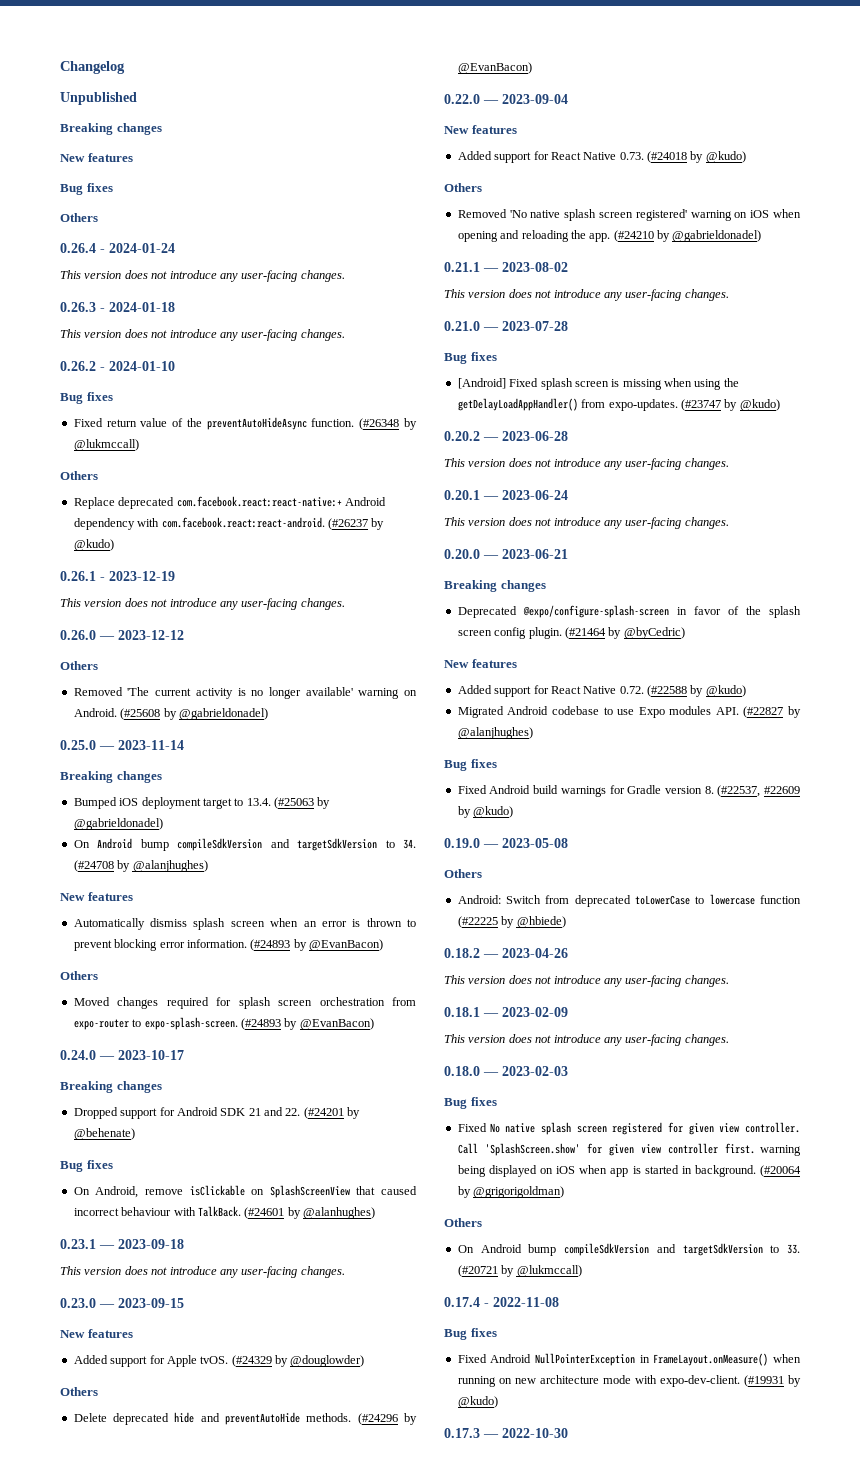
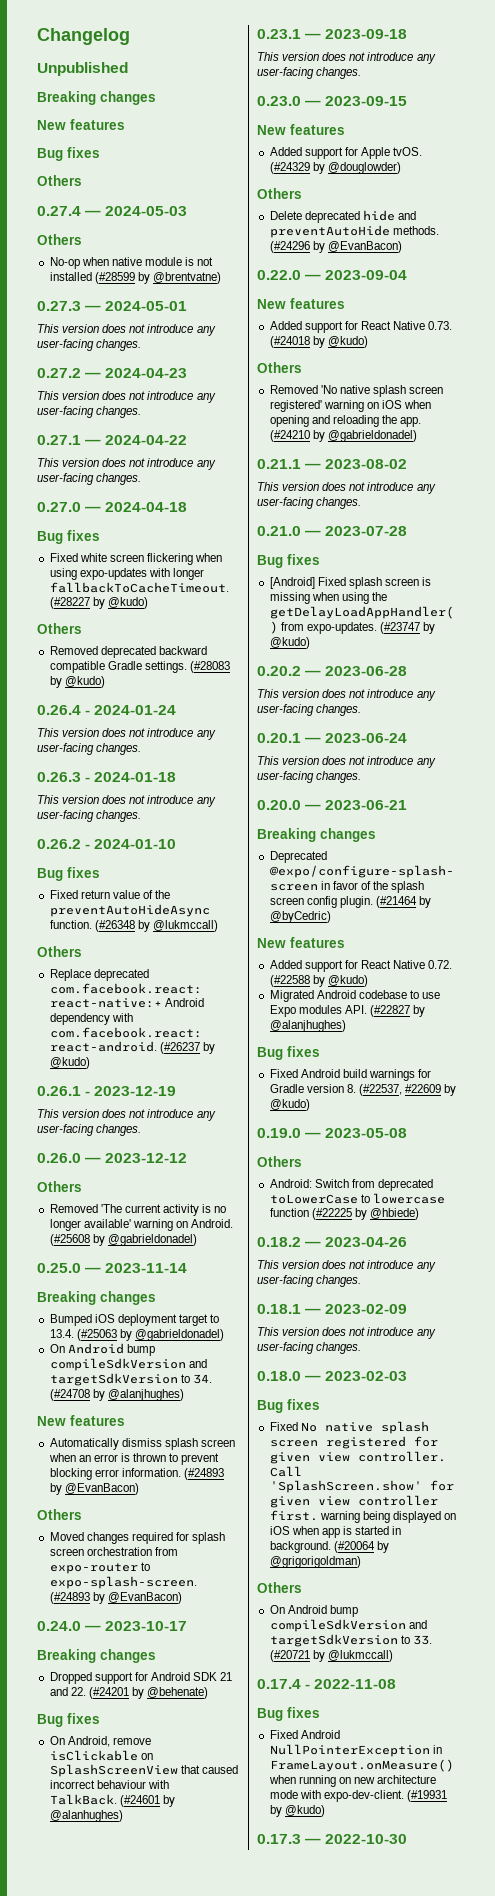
(98, 217) none -> [37,206,188,216] [37,234,82,245] [49,257,214,269] [49,272,221,284] [37,301,188,311] [37,324,216,336] [37,339,142,351] [37,368,188,378] [37,391,216,403] [37,406,142,418] [37,435,188,445] [37,458,216,470] [37,473,142,485] [37,502,188,512] [37,530,100,544] [49,553,223,565] [49,568,204,580] [49,582,229,593] [49,597,148,609] [37,623,82,634] [49,646,207,658] [49,661,230,673] [49,676,105,688] // 0.27.4 — 2024-05-03 // Others // No-op when native module is not installed (#28599 by @brentvatne) // 0.27.3 — 2024-05-01 // This version does not introduce any user-facing changes. // 0.27.2 — 2024-04-23 // This version does not introduce any user-facing changes. // 0.27.1 — 2024-04-22 // This version does not introduce any user-facing changes. // 0.27.0 — 2024-04-18 // Bug fixes // Fixed white screen flickering when using expo-updates with longer fallbackToCacheTimeout. (#28227 by @kudo) // Others // Removed deprecated backward compatible Gradle settings. (#28083 by @kudo)

